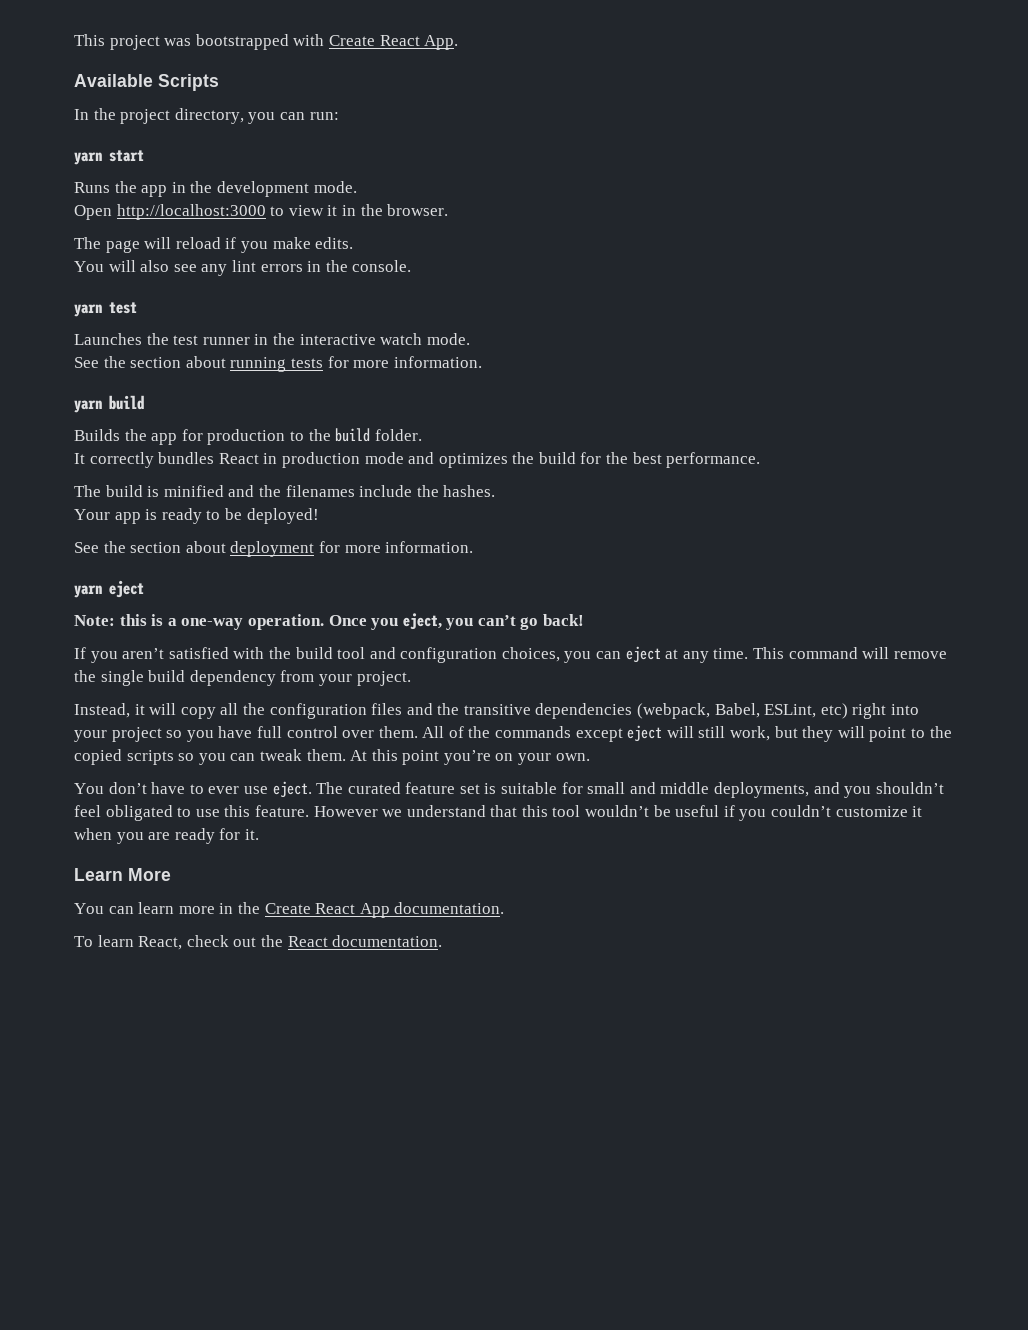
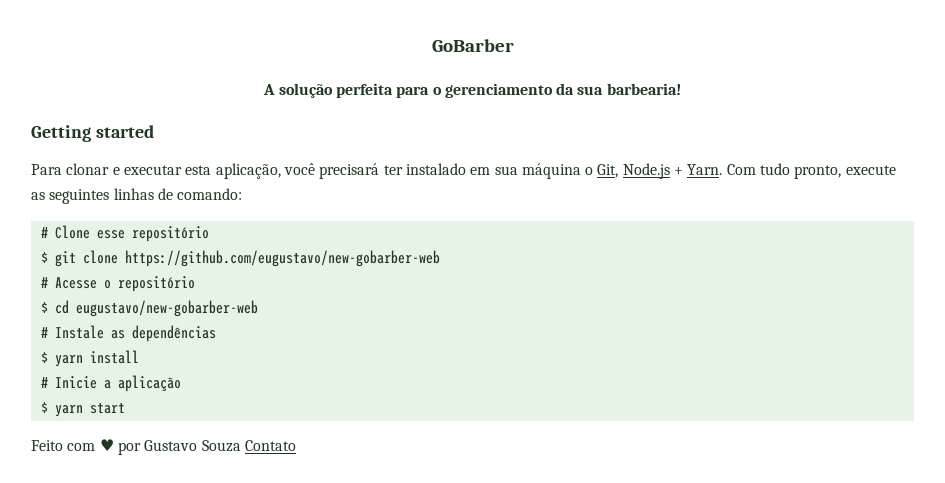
[74,34,459,50] [74,74,219,91] [74,108,339,124] [74,150,144,165] [74,181,357,197] [74,204,449,220] [74,237,354,253] [74,260,412,276] [74,302,137,317] [74,333,470,345] [74,356,482,372] [74,395,144,413] [74,428,422,445] [74,452,761,468] [74,485,496,497] [74,508,319,524] [74,541,474,557] [74,580,144,598] [74,613,585,630] [74,646,947,663] [74,670,411,686] [74,703,920,719] [74,725,952,742] [74,749,590,765] [74,781,944,798] [74,805,923,821] [74,828,259,844] [74,868,171,881] [74,902,505,918] [74,935,443,950] This project was bootstrapped with Create React App. // Available Scripts // In the project directory, you can run: // yarn start // Runs the app in the development mode. // Open http://localhost:3000 to view it in the browser. // The page will reload if you make edits. // You will also see any lint errors in the console. // yarn test // Launches the test runner in the interactive watch mode. // See the section about running tests for more information. // yarn build // Builds the app for production to the build folder. // It correctly bundles React in production mode and optimizes the build for the best performance. // The build is minified and the filenames include the hashes. // Your app is ready to be deployed! // See the section about deployment for more information. // yarn eject // Note: this is a one-way operation. Once you eject, you can’t go back! // If you aren’t satisfied with the build tool and configuration choices, you can eject at any time. This command will remove the single build dependency from your project. // Instead, it will copy all the configuration files and the transitive dependencies (webpack, Babel, ESLint, etc) right into your project so you have full control over them. All of the commands except eject will still work, but they will point to the copied scripts so you can tweak them. At this point you’re on your own. // You don’t have to ever use eject. The curated feature set is suitable for small and middle deployments, and you shouldn’t feel obligated to use this feature. However we understand that this tool wouldn’t be useful if you couldn’t customize it when you are ready for it. // Learn More // You can learn more in the Create React App documentation. // To learn React, check out the React documentation. -> [431,39,514,52] [263,83,681,98] [31,125,154,142] [31,163,896,179] [31,188,243,204] [40,225,209,242] [40,250,440,267] [40,276,195,292] [40,300,258,317] [40,325,216,342] [40,350,139,367] [40,375,181,392] [40,402,125,417] [31,439,296,455] GoBarber // A solução perfeita para o gerenciamento da sua barbearia! // Getting started // Para clonar e executar esta aplicação, você precisará ter instalado em sua máquina o Git, Node.js + Yarn. Com tudo pronto, execute as seguintes linhas de comando: // # Clone esse repositório // $ git clone https://github.com/eugustavo/new-gobarber-web // # Acesse o repositório // $ cd eugustavo/new-gobarber-web // # Instale as dependências // $ yarn install // # Inicie a aplicação // $ yarn start // Feito com ♥ por Gustavo Souza Contato

